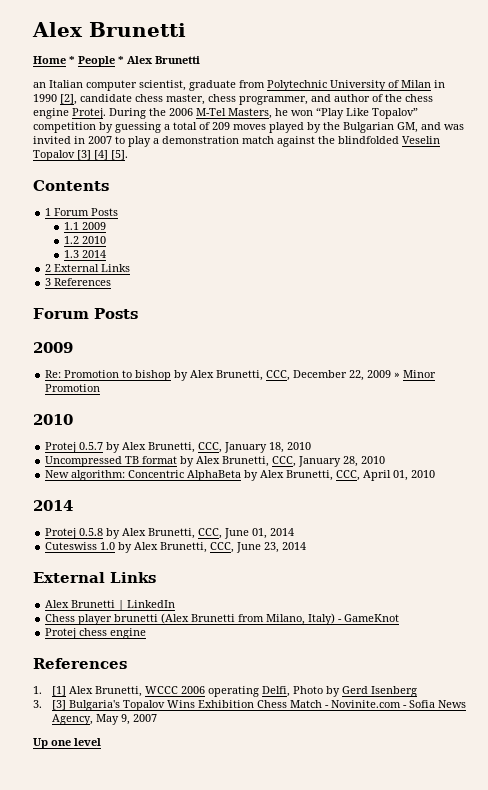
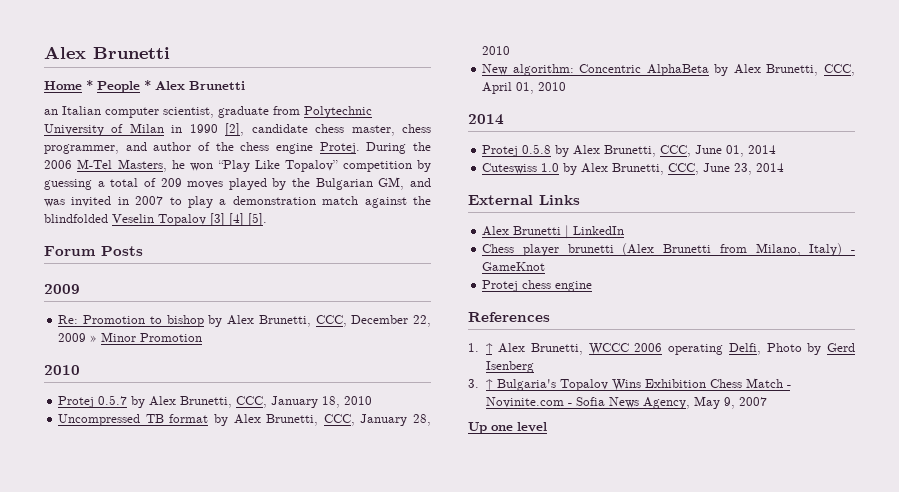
[33,180,109,191] [45,208,119,216] [63,222,106,230] [63,236,106,244] [63,250,106,258] [45,264,131,272] [45,278,112,286] // Contents // 1 Forum Posts // 1.1 2009 // 1.2 2010 // 1.3 2014 // 2 External Links // 3 References -> (267, 219) none
[51,686,66,696] [1] -> [485,343,493,354] ↑
[51,700,66,710] [3] -> [485,379,493,390] ↑

